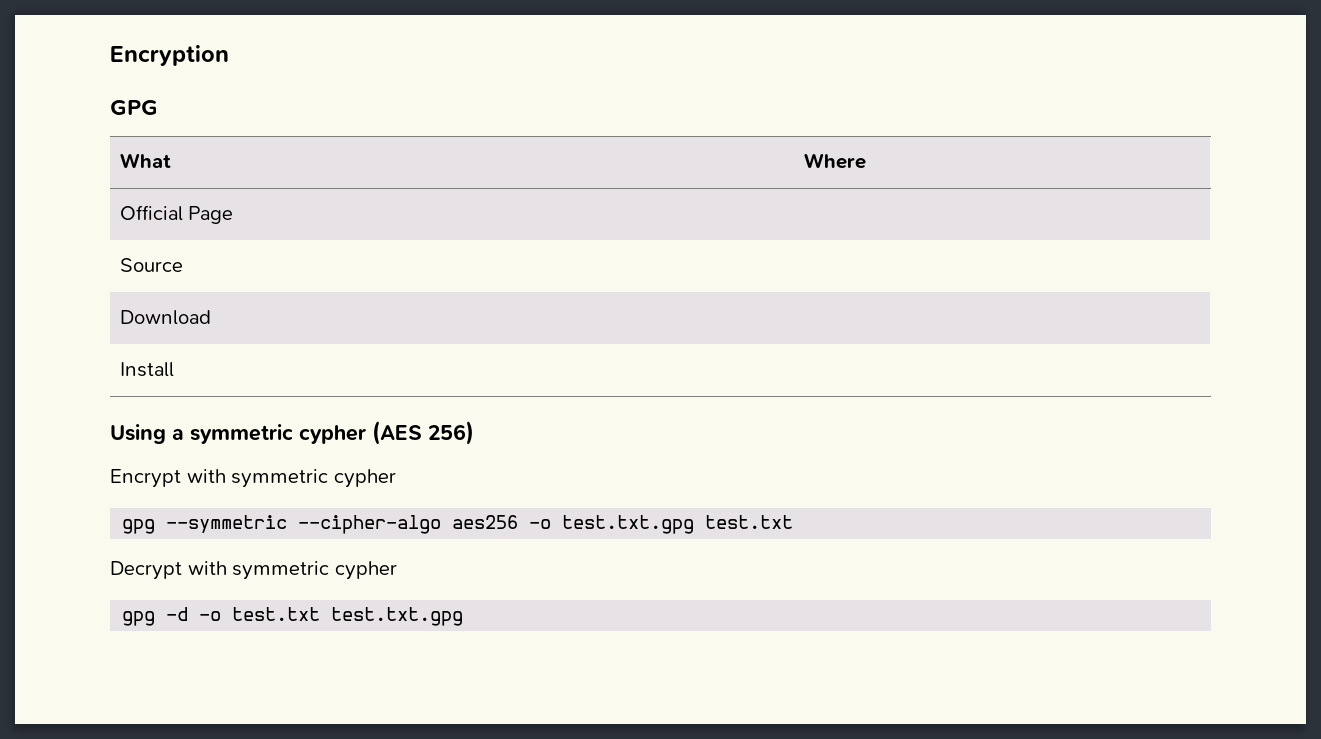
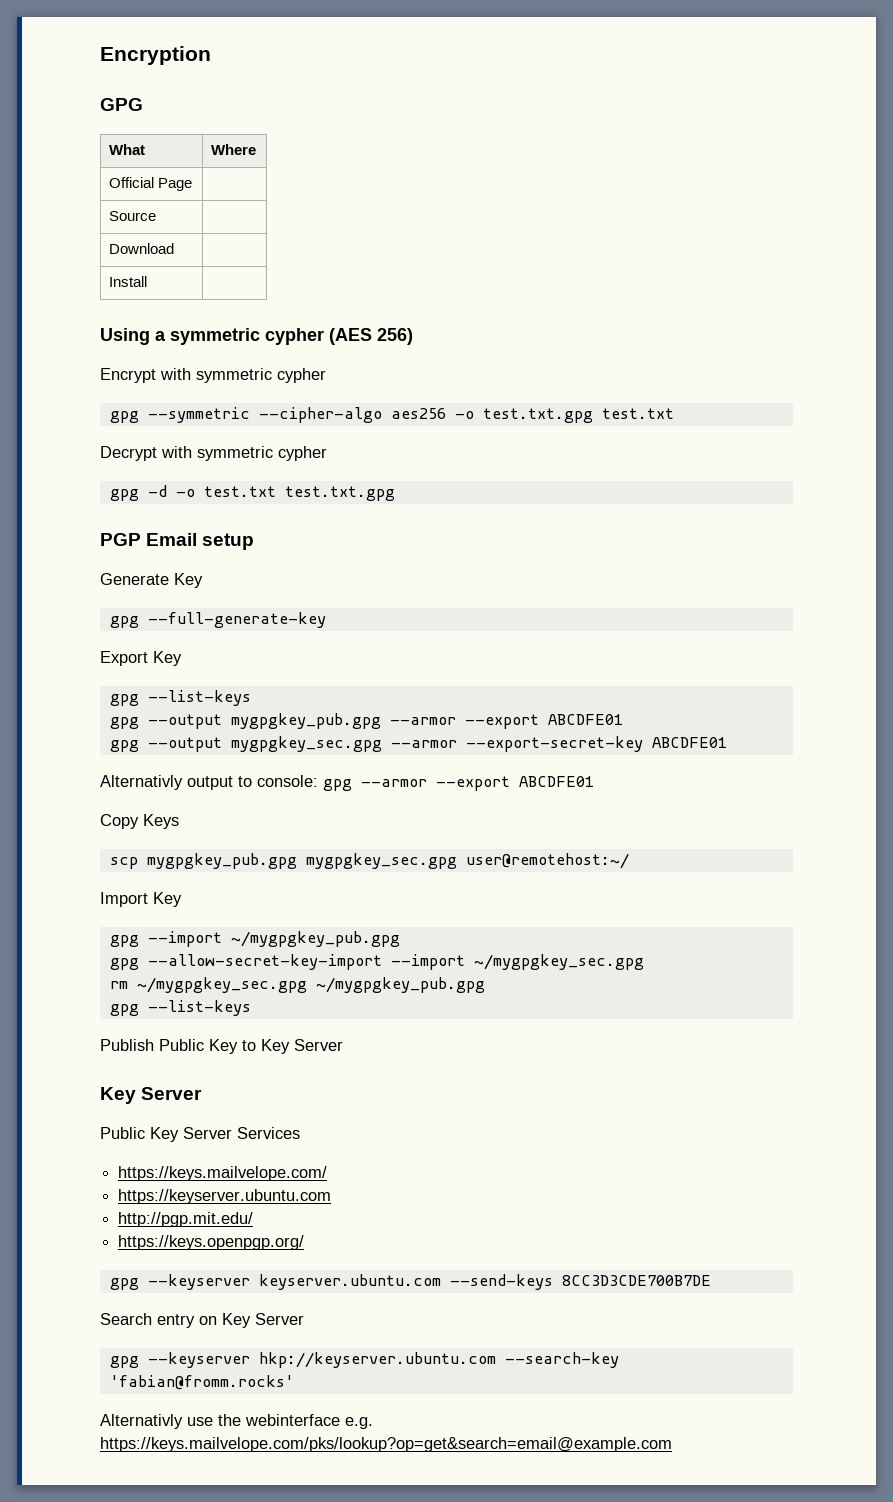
(464, 616) none -> [100,533,255,550] [100,573,203,588] [109,612,326,628] [100,651,182,666] [109,690,251,706] [109,713,623,729] [109,736,727,752] [100,775,594,791] [100,814,179,829] [109,853,629,869] [100,892,182,907] [109,931,400,947] [109,954,644,970] [109,977,485,993] [109,1000,251,1016] [100,1039,343,1054] [100,1087,203,1104] [100,1127,300,1142] [118,1166,328,1181] [118,1189,332,1204] [118,1212,254,1227] [118,1235,305,1250] [109,1274,711,1290] [100,1313,304,1328] [109,1352,619,1368] [109,1375,294,1390] [100,1414,373,1429] [100,1437,672,1452] // PGP Email setup // Generate Key // gpg --full-generate-key // Export Key // gpg --list-keys // gpg --output mygpgkey_pub.gpg --armor --export ABCDFE01 // gpg --output mygpgkey_sec.gpg --armor --export-secret-key ABCDFE01 // Alternativly output to console: gpg --armor --export ABCDFE01 // Copy Keys // scp mygpgkey_pub.gpg mygpgkey_sec.gpg user@remotehost:~/ // Import Key // gpg --import ~/mygpgkey_pub.gpg // gpg --allow-secret-key-import --import ~/mygpgkey_sec.gpg // rm ~/mygpgkey_sec.gpg ~/mygpgkey_pub.gpg // gpg --list-keys // Publish Public Key to Key Server // Key Server // Public Key Server Services // https://keys.mailvelope.com/ // https://keyserver.ubuntu.com // http://pgp.mit.edu/ // https://keys.openpgp.org/ // gpg --keyserver keyserver.ubuntu.com --send-keys 8CC3D3CDE700B7DE // Search entry on Key Server // gpg --keyserver hkp://keyserver.ubuntu.com --search-key 'fabian@fromm.rocks' // Alternativly use the webinterface e.g. https://keys.mailvelope.com/pks/lookup?op=get&search=email@example.com

